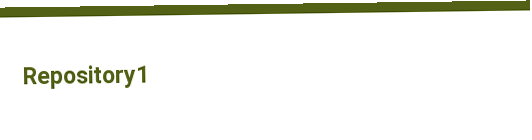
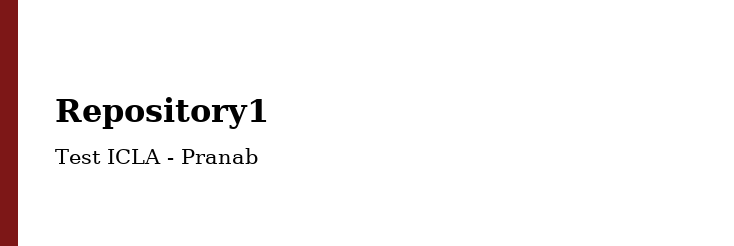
(150, 77) none -> [55,148,258,164] // Test ICLA - Pranab

